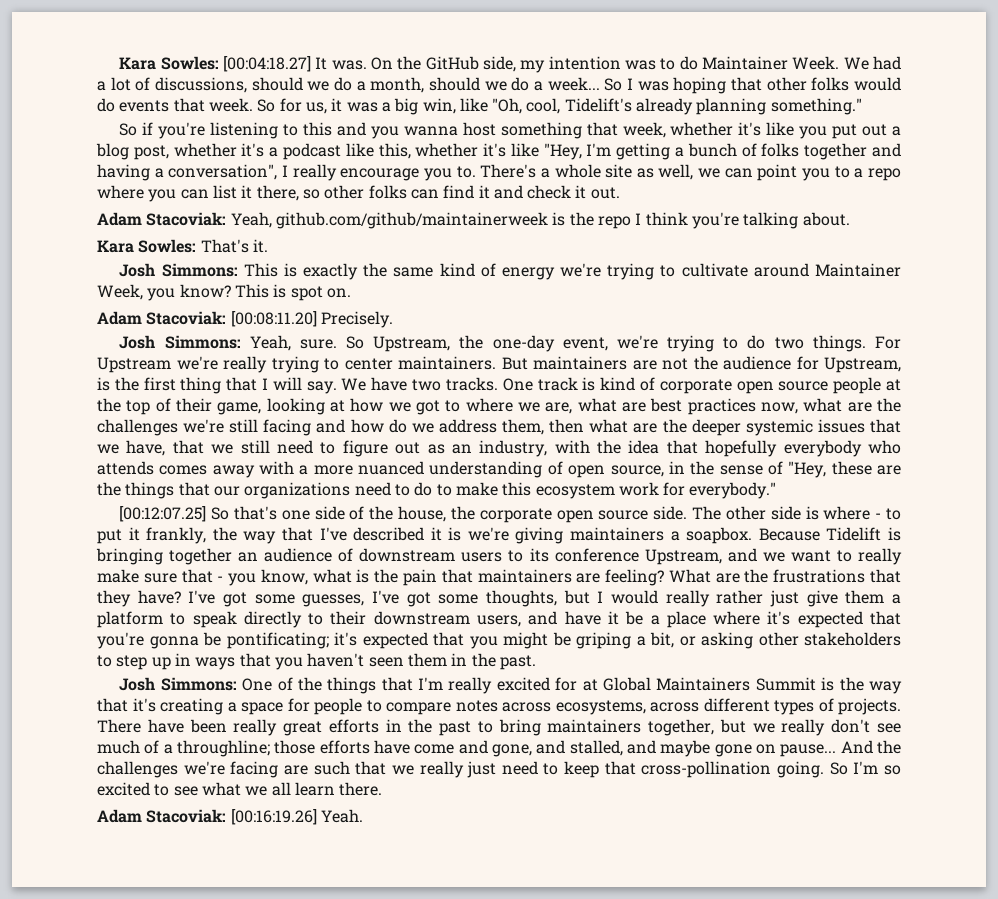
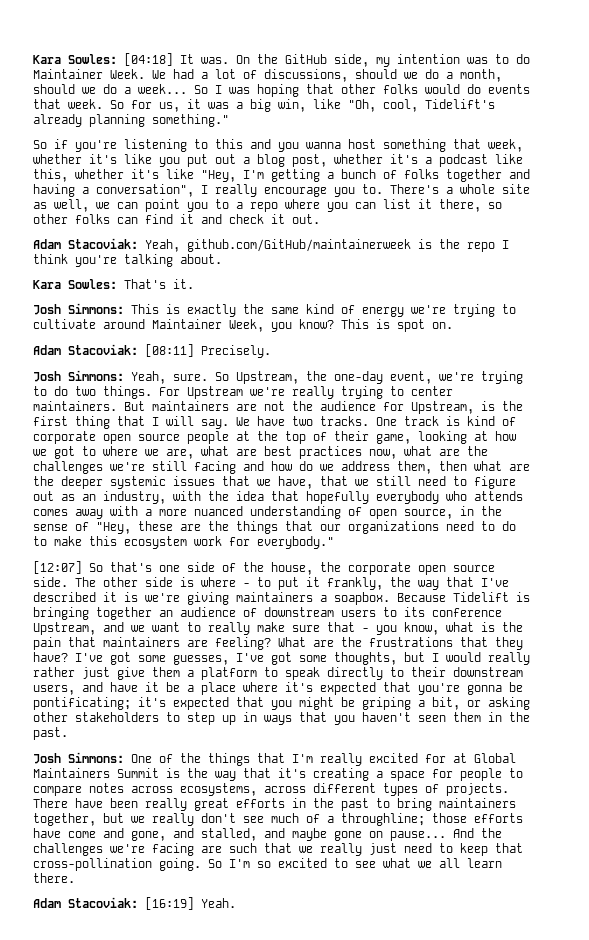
[119,56,312,72] Kara Sowles: [00:04:18.27] -> [33,53,173,66] Kara Sowles: [04:18]
[275,212,548,229] github.com/github/maintainerweek -> [187,239,411,252] github.com/GitHub/maintainerweek
[230,311,317,327] [00:08:11.20] -> [145,344,194,357] [08:11]
[119,506,207,522] [00:12:07.25] -> [33,561,82,574] [12:07]
[230,809,317,825] [00:16:19.26] -> [145,897,194,910] [16:19]

